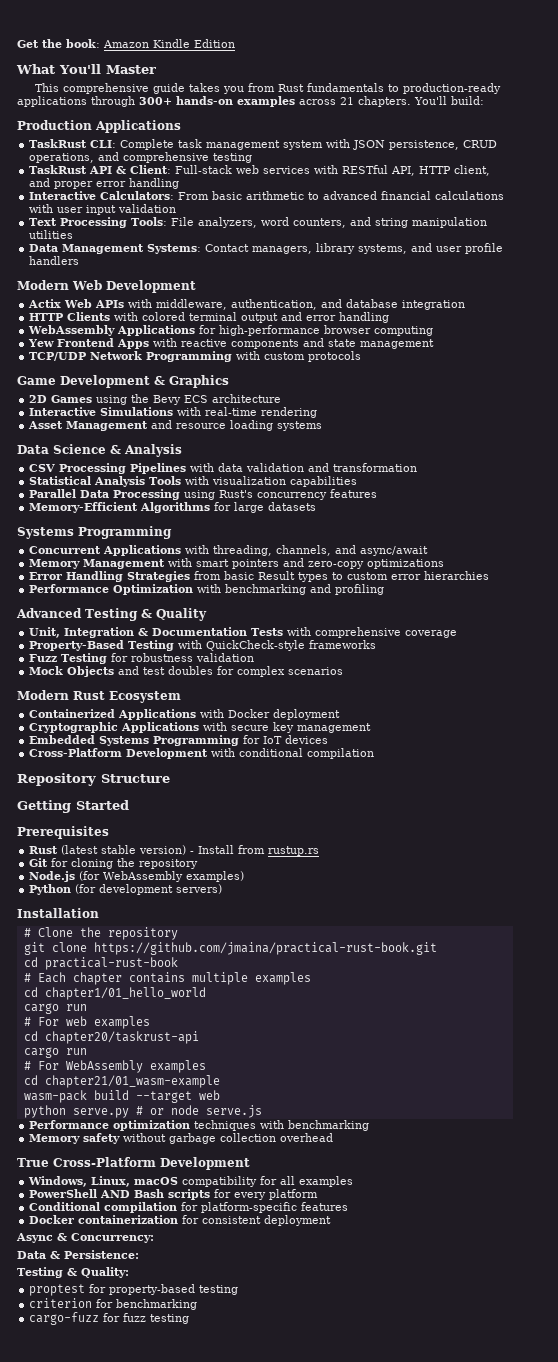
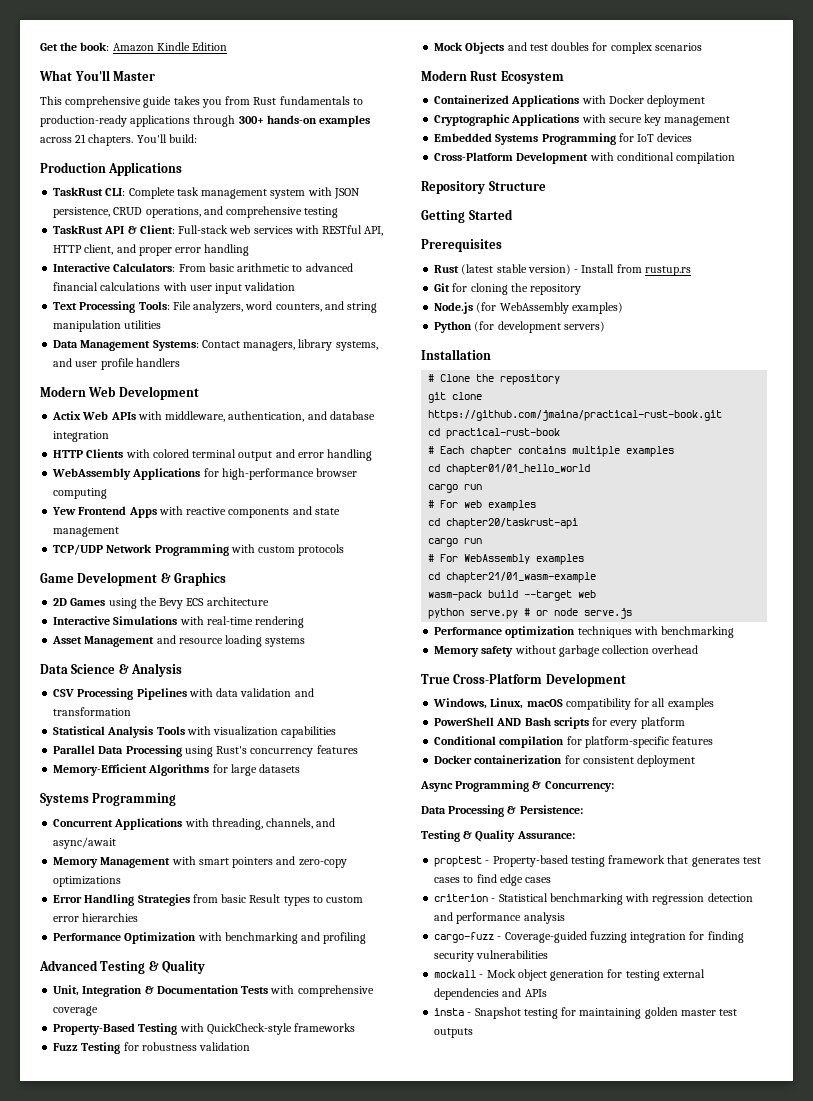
[44,987,206,1000] chapter1/01_hello_world -> [446,464,591,475] chapter01/01_hello_world
(53, 1238) none -> [455,780,530,792] Programming
(46, 1255) none -> [448,805,505,817] Processing
[80,1267,129,1278] Quality: -> [475,830,575,842] Quality Assurance:
[89,1284,239,1295] for property-based testing -> [485,855,761,867] [434,874,552,886] - Property-based testing framework that generates test cases to find edge cases
[96,1299,198,1310] [29,1312,190,1325] for benchmarking // cargo-fuzz for fuzz testing -> [491,893,753,905] [434,912,565,924] [434,931,744,943] [434,950,549,962] [434,969,705,981] [434,988,547,1000] [434,1007,738,1019] [434,1028,474,1038] - Statistical benchmarking with regression detection and performance analysis // cargo-fuzz - Coverage-guided fuzzing integration for finding security vulnerabilities // mockall - Mock object generation for testing external dependencies and APIs // insta - Snapshot testing for maintaining golden master test outputs

